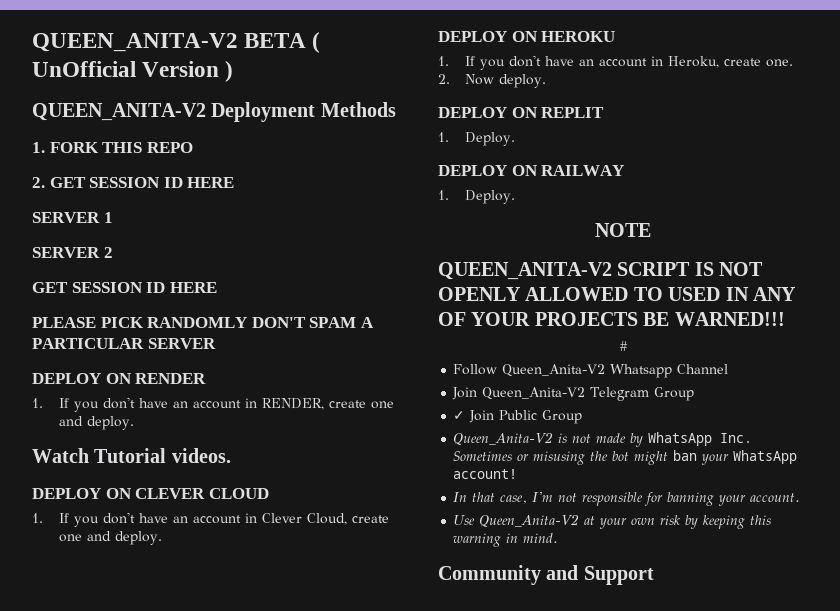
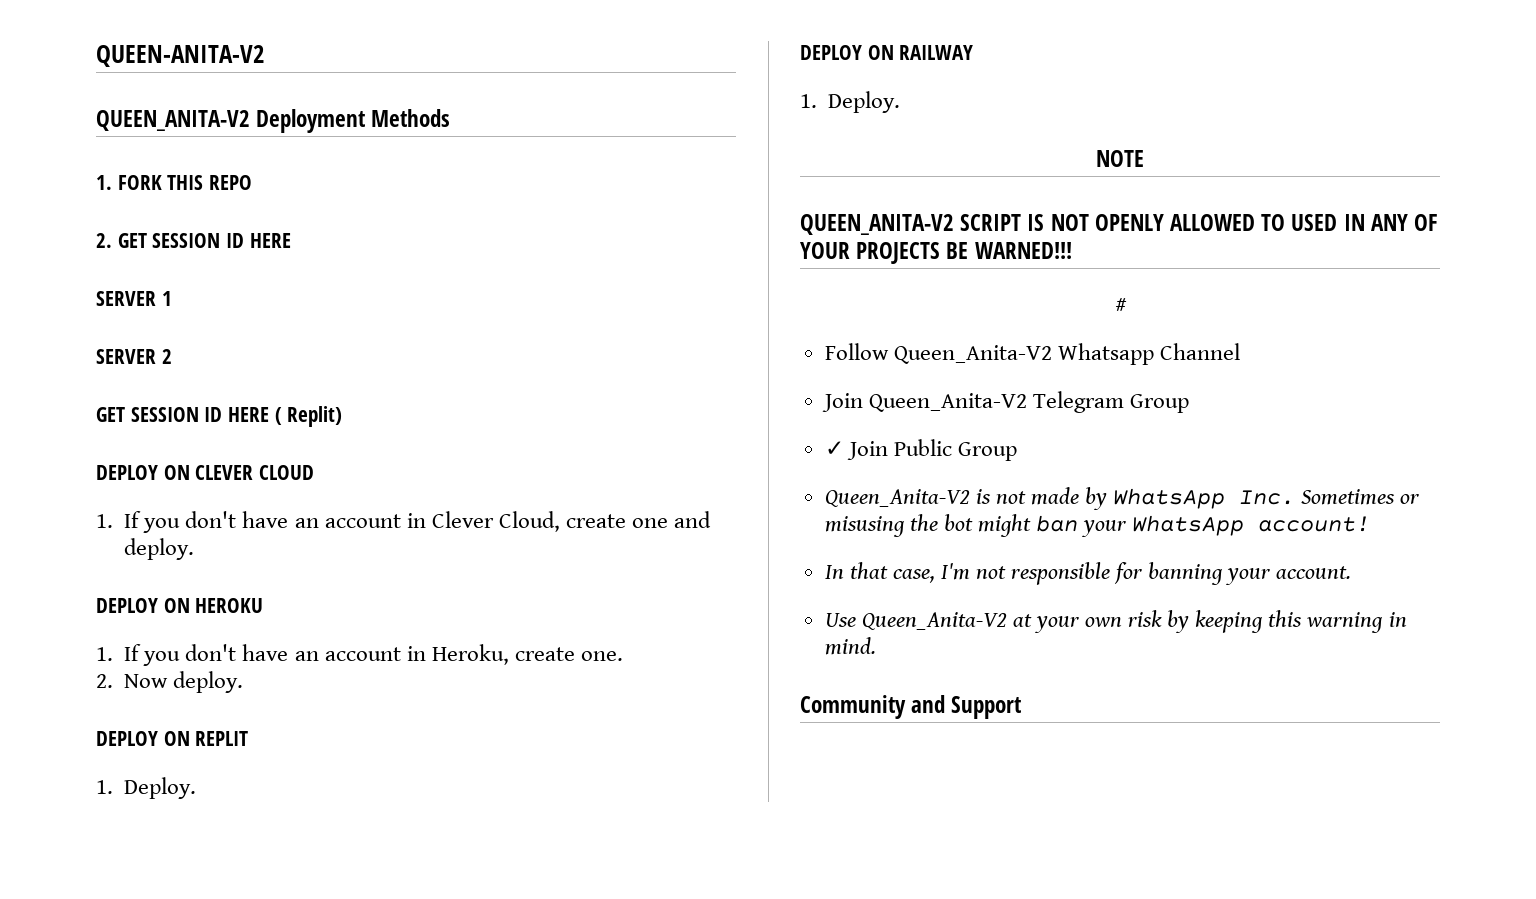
[32,32,321,53] [32,61,234,82] QUEEN_ANITA-V2 BETA ( UnOfficial Version ) -> [96,45,265,67] QUEEN-ANITA-V2
[32,317,374,328] [32,338,216,349] [32,373,207,384] [32,397,394,412] [58,416,134,430] [32,448,231,463] // PLEASE PICK RANDOMLY DON'T SPAM A PARTICULAR SERVER // DEPLOY ON RENDER // 1. If you don't have an account in RENDER, create one and deploy. // Watch Tutorial videos. -> [274,406,343,427] ( Replit)

